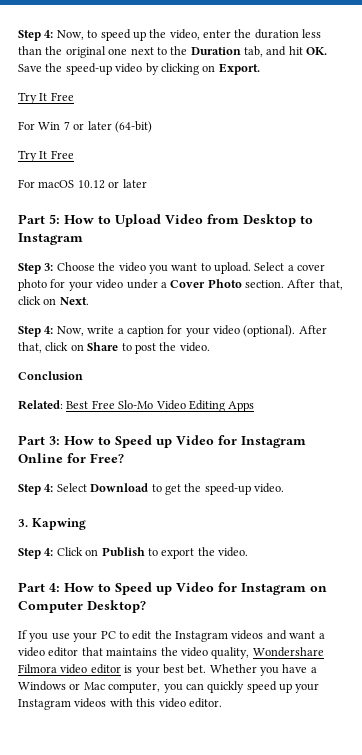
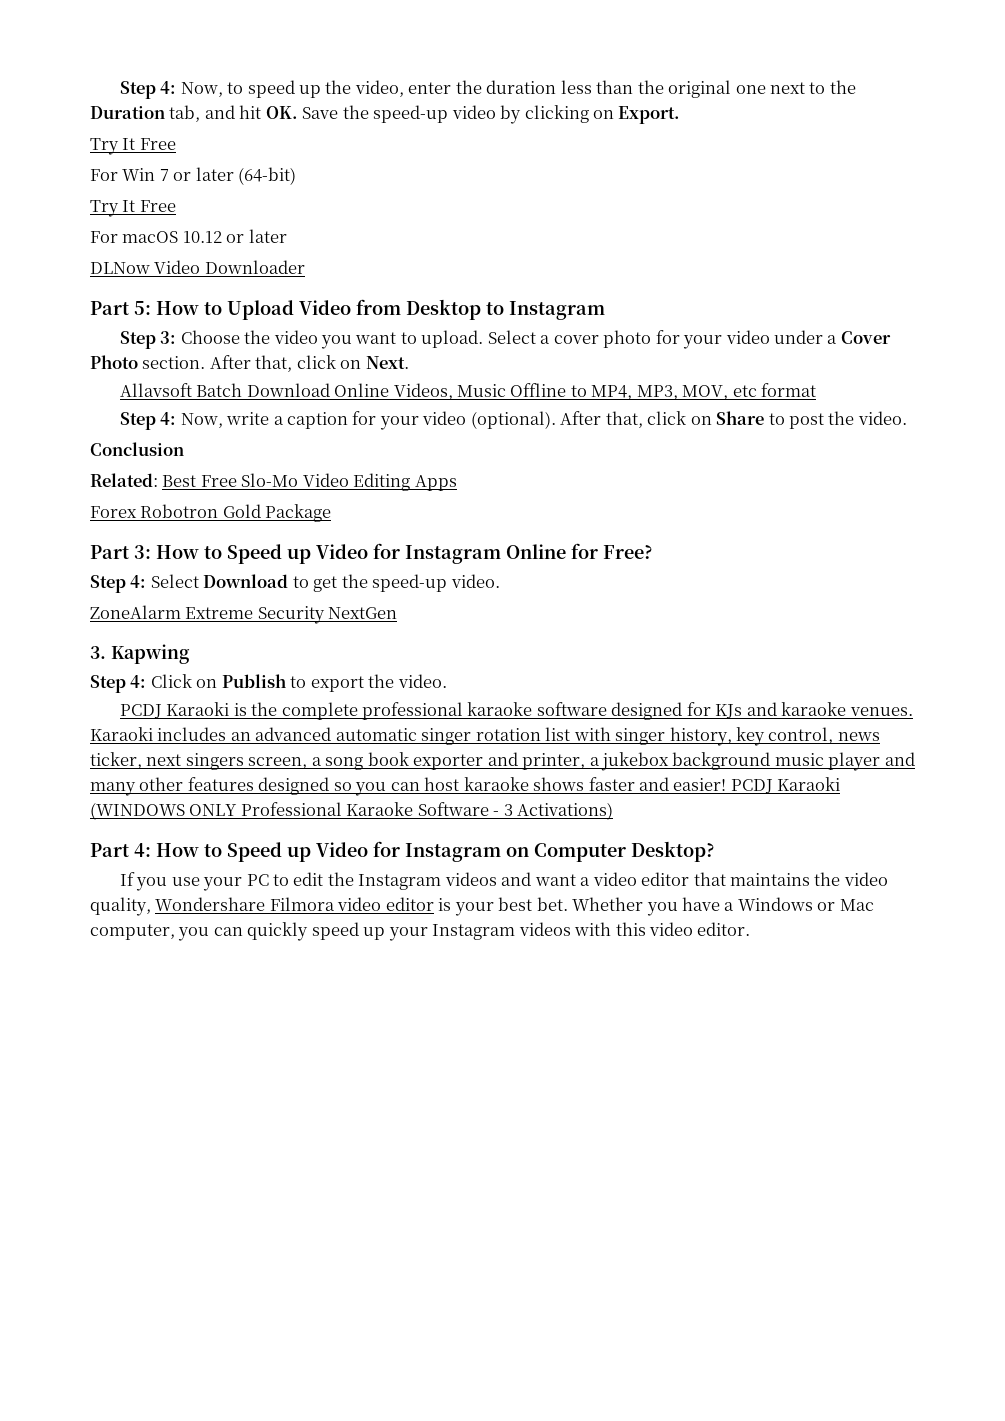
(147, 183) none -> [90,260,305,274] // DLNow Video Downloader
(89, 301) none -> [119,383,817,400] // Allavsoft Batch Download Online Videos, Music Offline to MP4, MP3, MOV, etc format
(255, 406) none -> [90,504,332,522] // Forex Robotron Gold Package
(284, 488) none -> [90,605,398,624] // ZoneAlarm Extreme Security NextGen
(248, 552) none -> [119,702,913,720] [90,727,880,746] [90,752,915,771] [90,777,841,796] [90,802,614,820] // PCDJ Karaoki is the complete professional karaoke software designed for KJs and karaoke venues. Karaoki includes an advanced automatic singer rotation list with singer history, key control, news ticker, next singers screen, a song book exporter and printer, a jukebox background music player and many other features designed so you can host karaoke shows faster and easier! PCDJ Karaoki (WINDOWS ONLY Professional Karaoke Software - 3 Activations)

